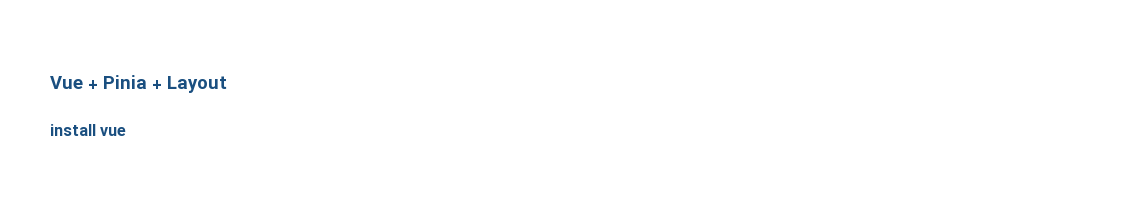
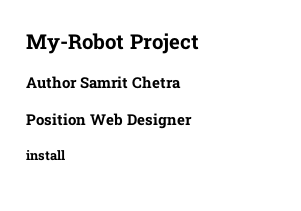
[50,75,227,93] Vue + Pinia + Layout -> [26,33,199,54] [26,76,182,89] [26,113,193,129] My-Robot Project // Author Samrit Chetra // Position Web Designer
[100,127,127,136] vue -> (65, 155) none

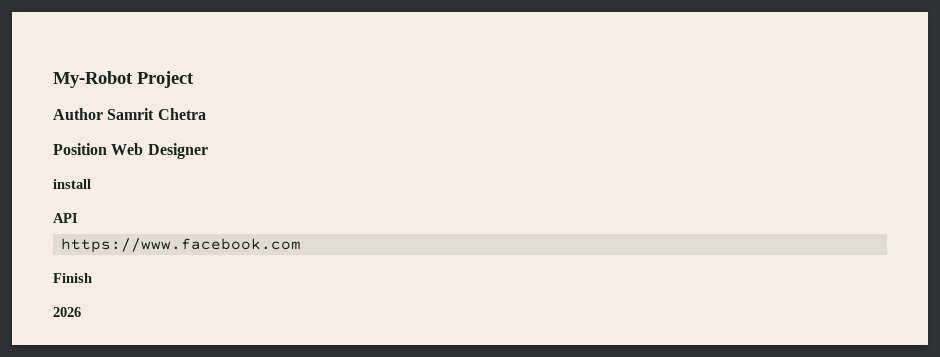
(65, 155) none -> [53,213,78,223] [61,238,302,253] [53,273,92,283] [53,307,81,317] // API // https://www.facebook.com // Finish // 2026

